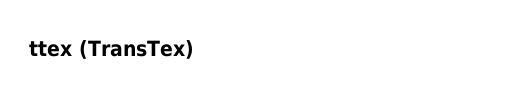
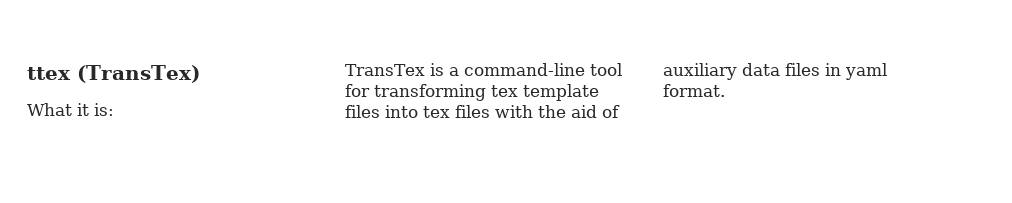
(194, 49) none -> [27,103,114,116] [345,63,622,76] [345,84,599,101] [345,105,620,118] [663,63,887,80] [663,84,725,97] // What it is: // TransTex is a command-line tool for transforming tex template files into tex files with the aid of auxiliary data files in yaml format.

